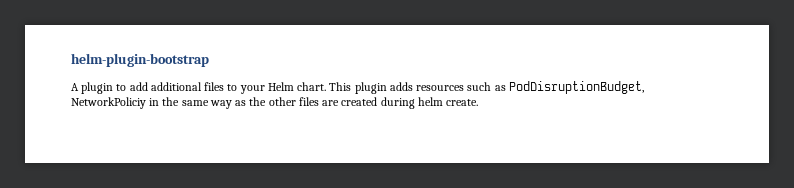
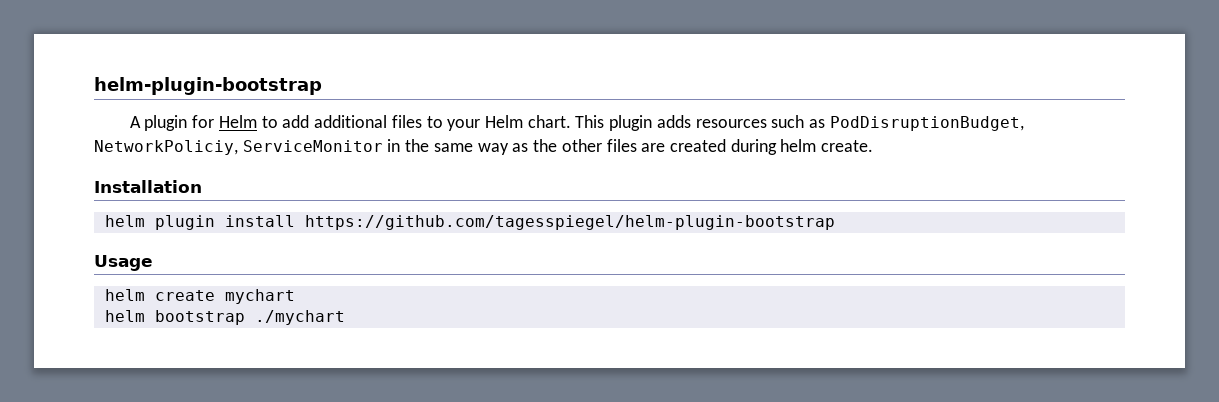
(114, 88) none -> [192,115,257,128] for Helm
[71,97,146,109] NetworkPoliciy -> [94,140,383,155] NetworkPoliciy, ServiceMonitor
(479, 102) none -> [94,180,202,193] [104,215,835,230] [94,255,153,271] [104,289,295,304] [104,310,345,325] // Installation // helm plugin install https://github.com/tagesspiegel/helm-plugin-bootstrap // Usage // helm create mychart // helm bootstrap ./mychart

